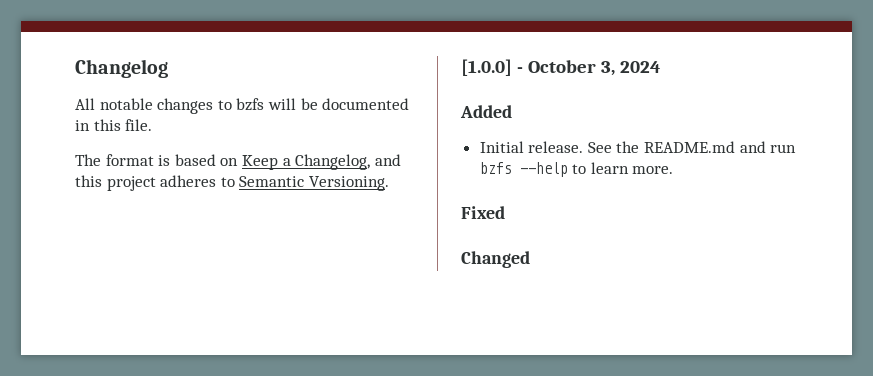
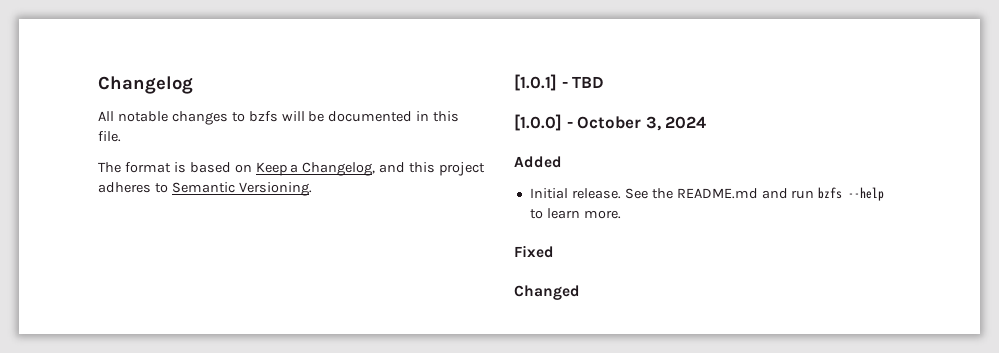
(389, 183) none -> [514,74,605,91] // [1.0.1] - TBD

